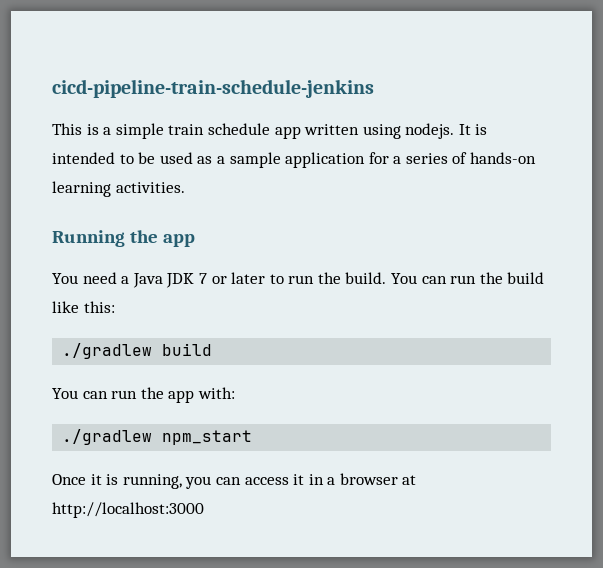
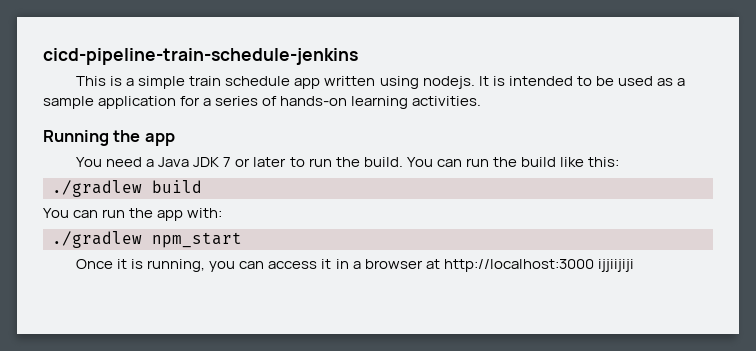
(204, 510) none -> [597,259,634,272] ijjiijiji

